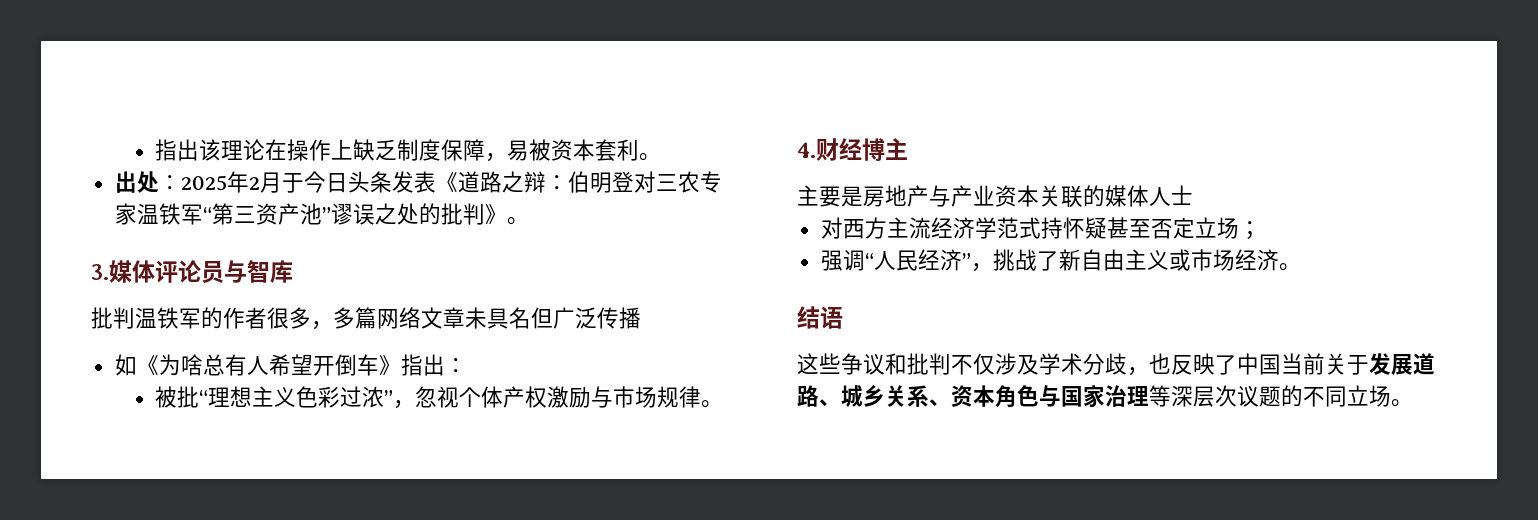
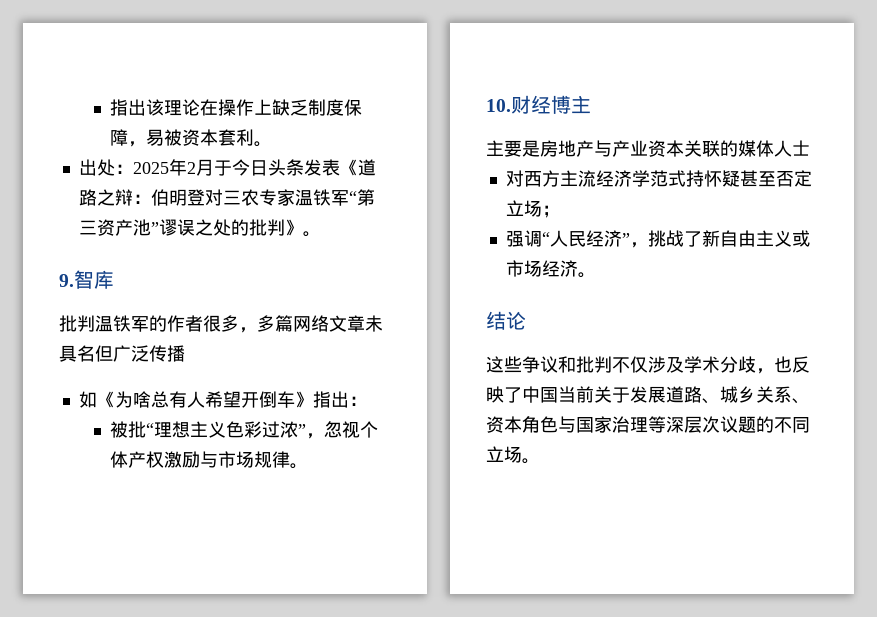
[91,260,247,283] 3.媒体评论员与 -> [59,274,74,287] 9.
[797,142,816,158] 4. -> [486,99,511,112] 10.
[820,306,843,329] 语 -> [506,311,526,330] 论

